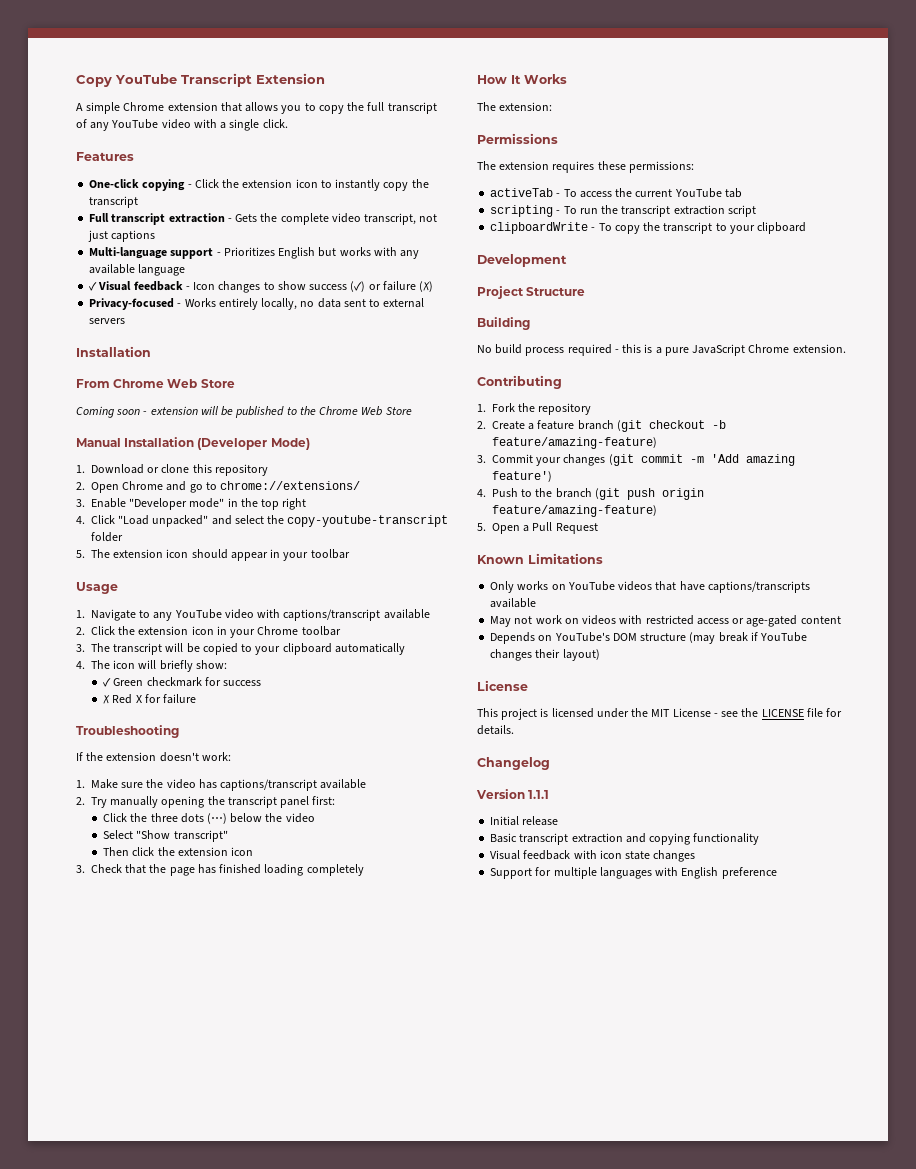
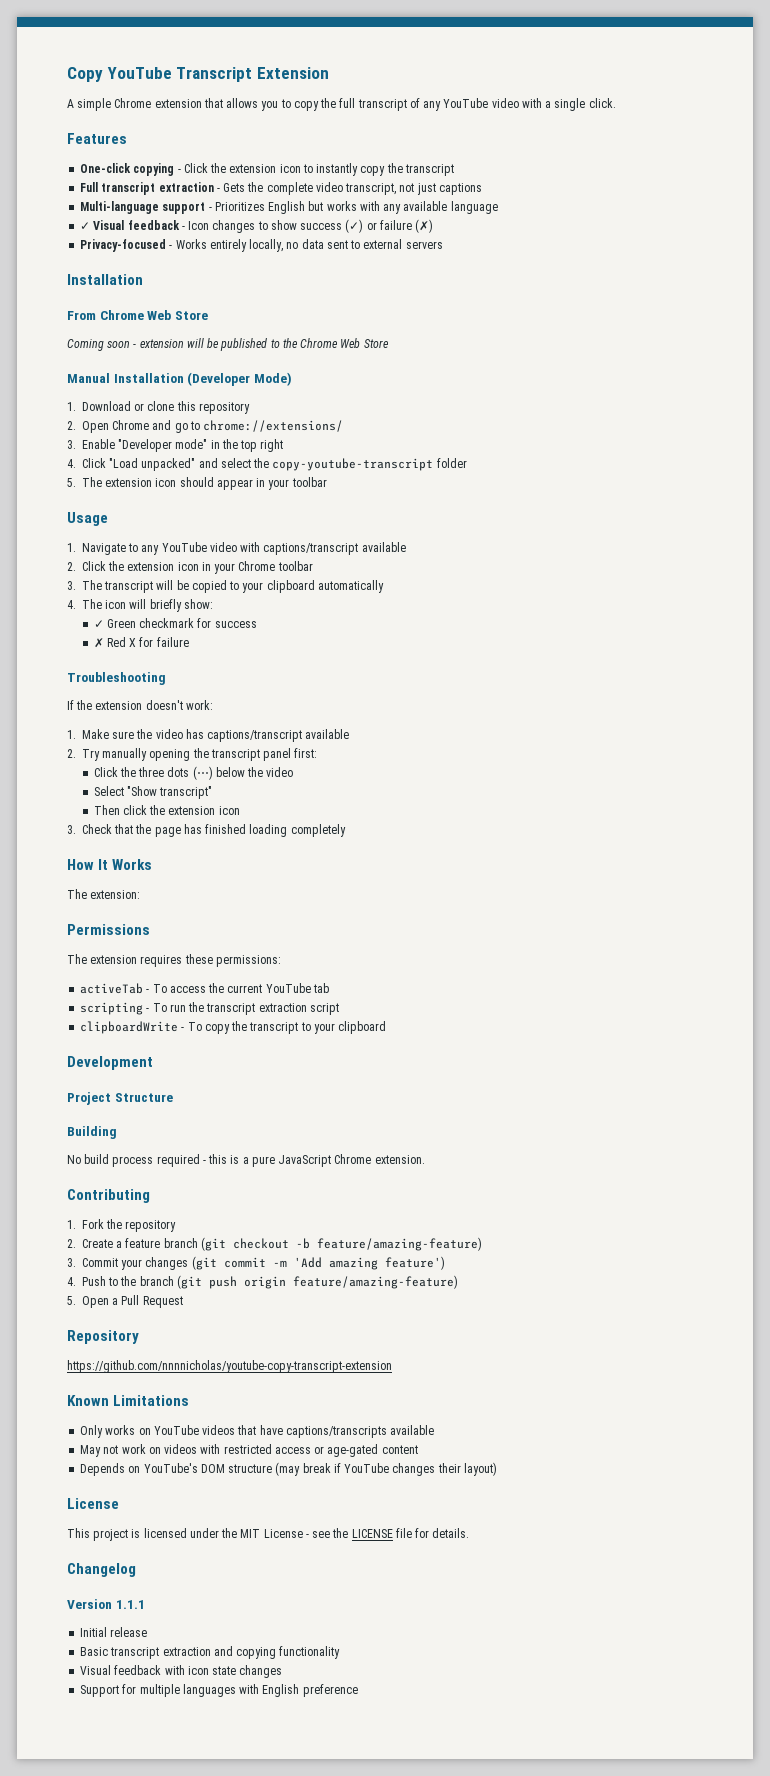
(598, 528) none -> [67,1330,139,1344] [67,1360,392,1373] // Repository // https://github.com/nnnnicholas/youtube-copy-transcript-extension

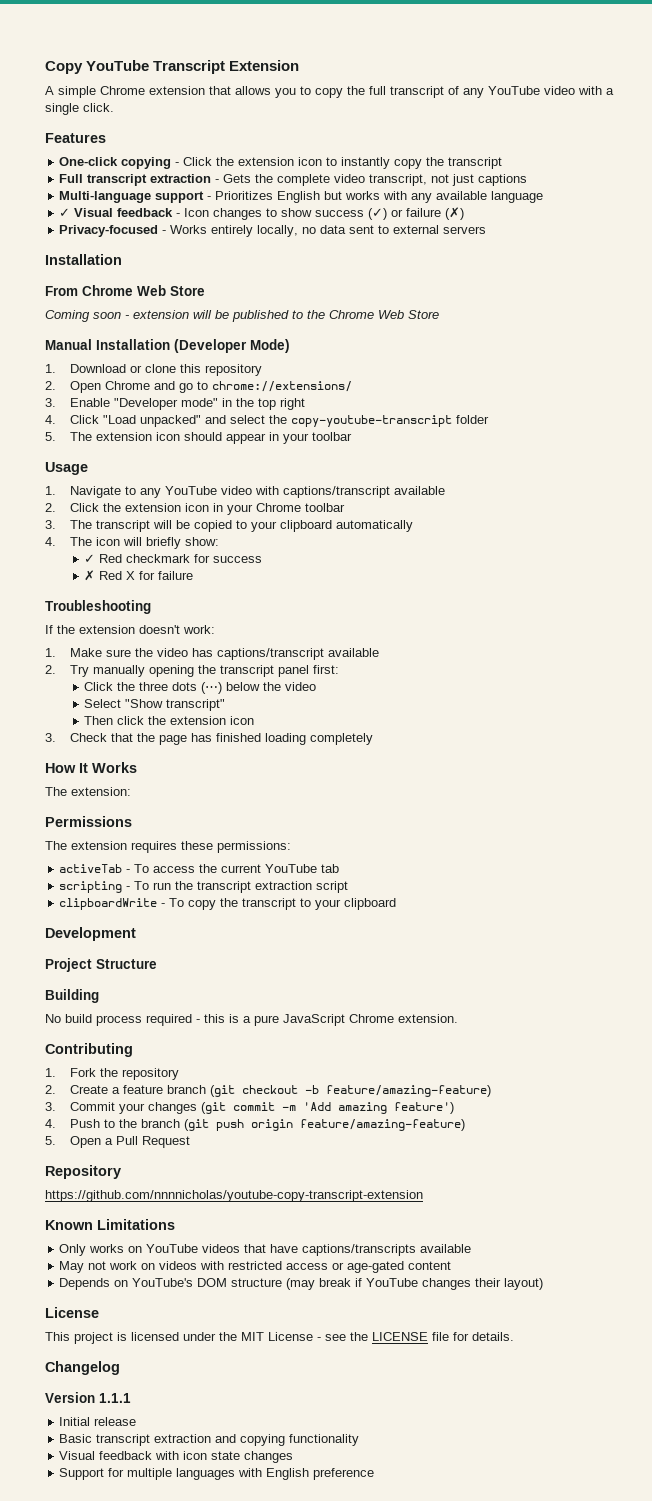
[106,619,136,628] Green -> [99,554,123,563] Red

